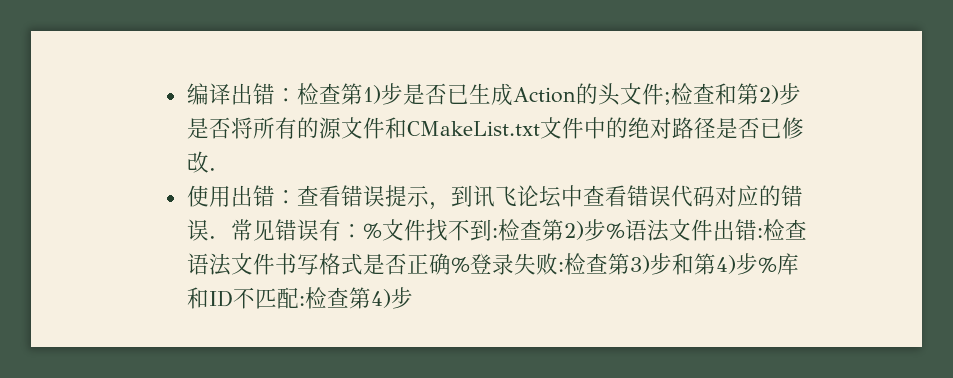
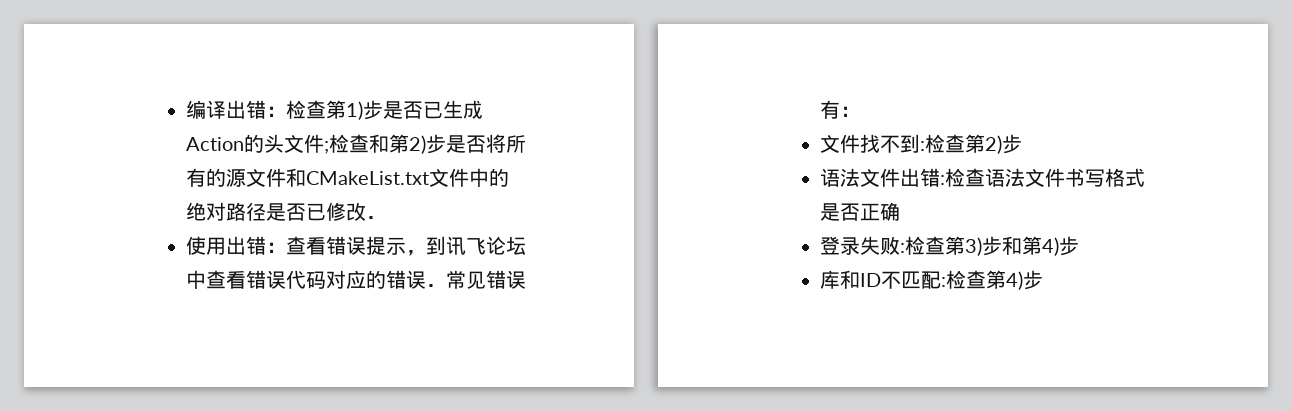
[362,223,382,239] % -> (861, 111) //
[605,223,625,239] % -> (1023, 144) //
[450,257,470,273] % -> (901, 211) //
[757,257,777,273] % -> (1080, 246) //

